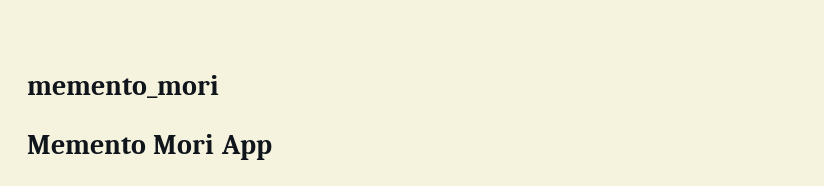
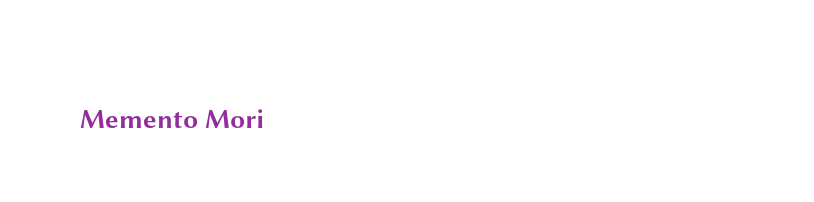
[27,75,219,98] memento_mori // -> (80, 119) none
[220,135,272,160] App -> (265, 118) none

